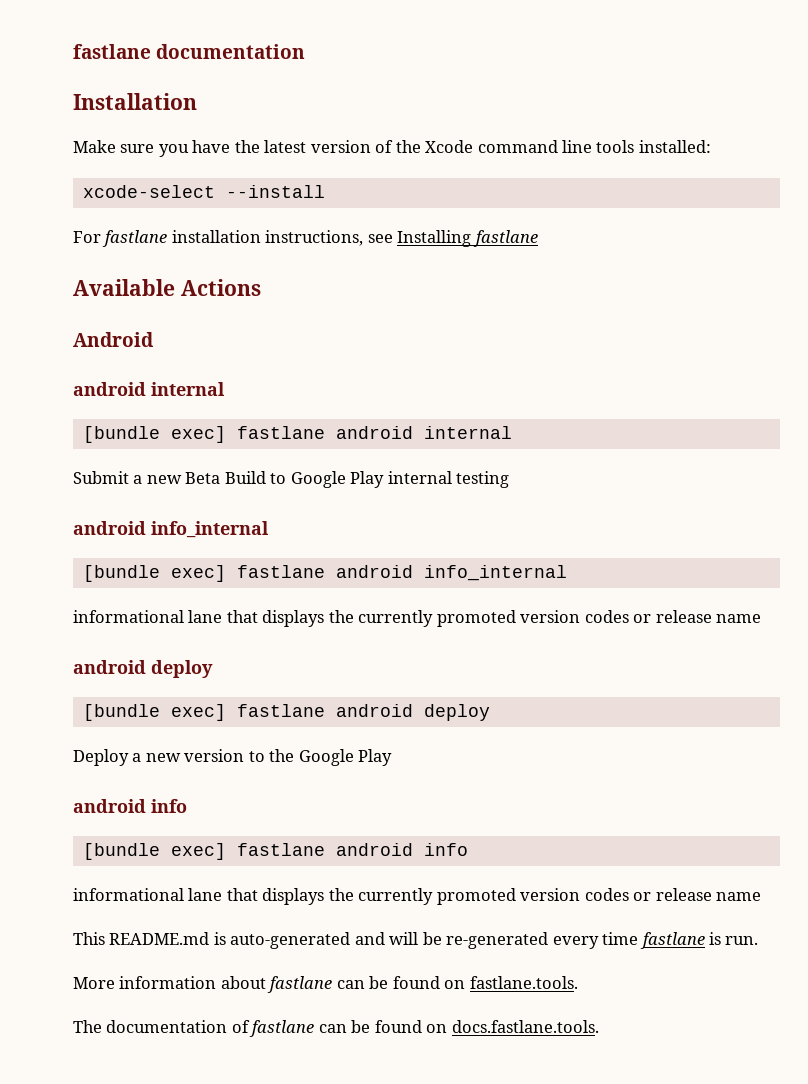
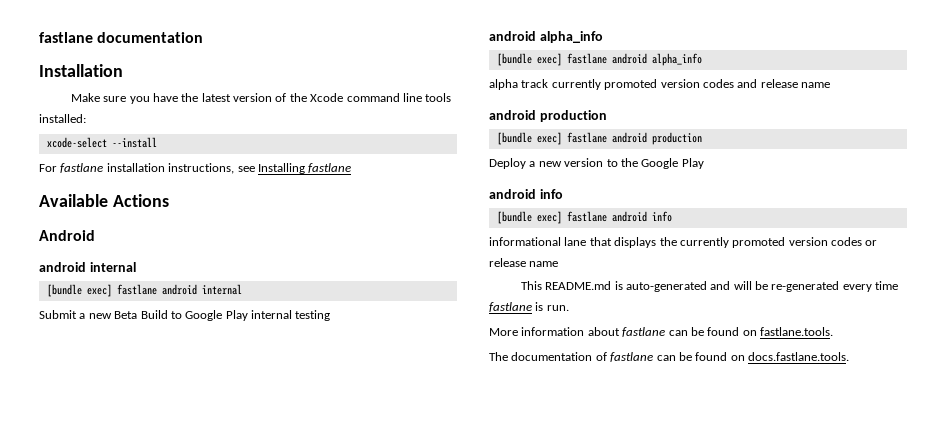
[151,521,269,538] [82,565,567,582] [73,610,652,627] info_internal // [bundle exec] fastlane android info_internal // informational lane that displays the currently promoted version codes or -> [539,31,603,43] [496,53,702,66] [489,79,758,90] alpha_info // [bundle exec] fastlane android alpha_info // alpha track currently promoted version codes and
[151,660,213,678] [82,704,490,721] deploy // [bundle exec] fastlane android deploy -> [539,110,607,122] [496,132,702,145] production // [bundle exec] fastlane android production

